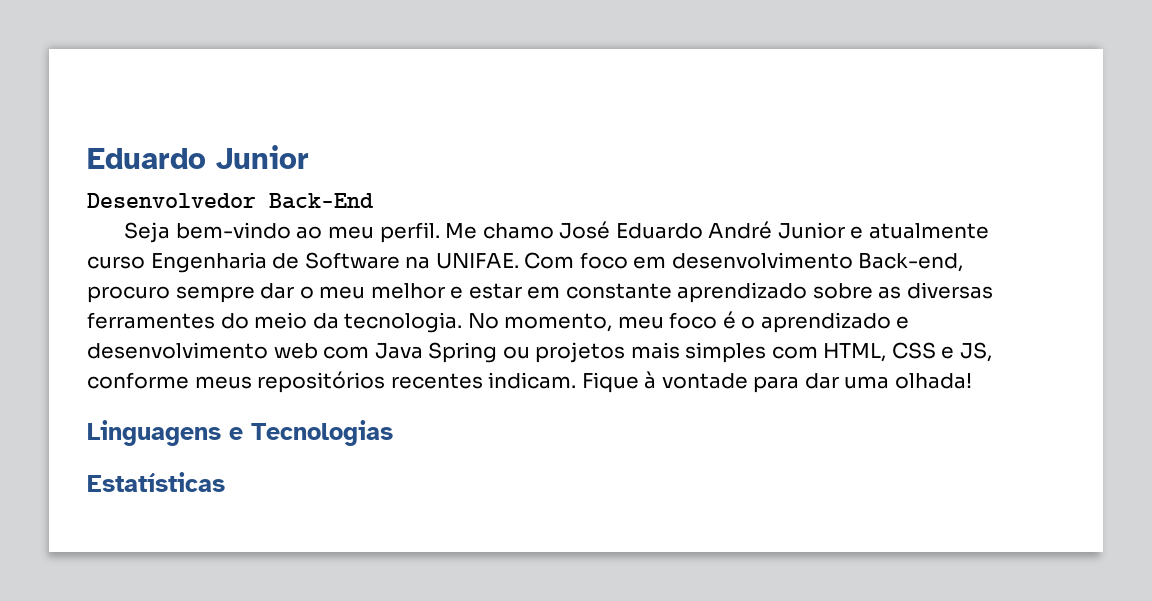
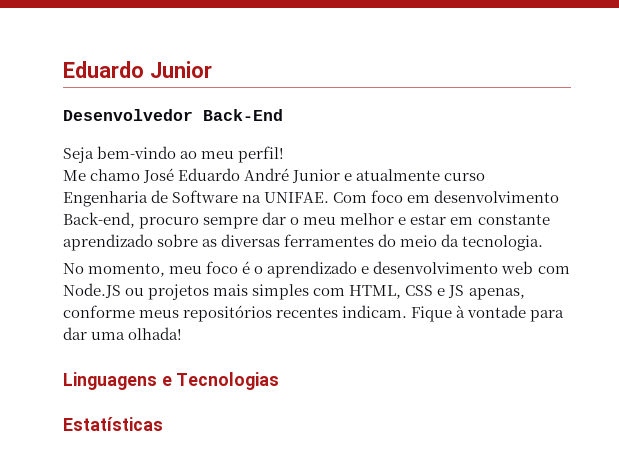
[379,222,440,243] perfil. -> [238,146,285,163] perfil! //
(463, 322) none -> (544, 243) //
[374,342,498,363] Java Spring -> [63,283,121,298] Node.JS
[959,342,992,362] JS, -> [448,285,525,300] JS apenas,

